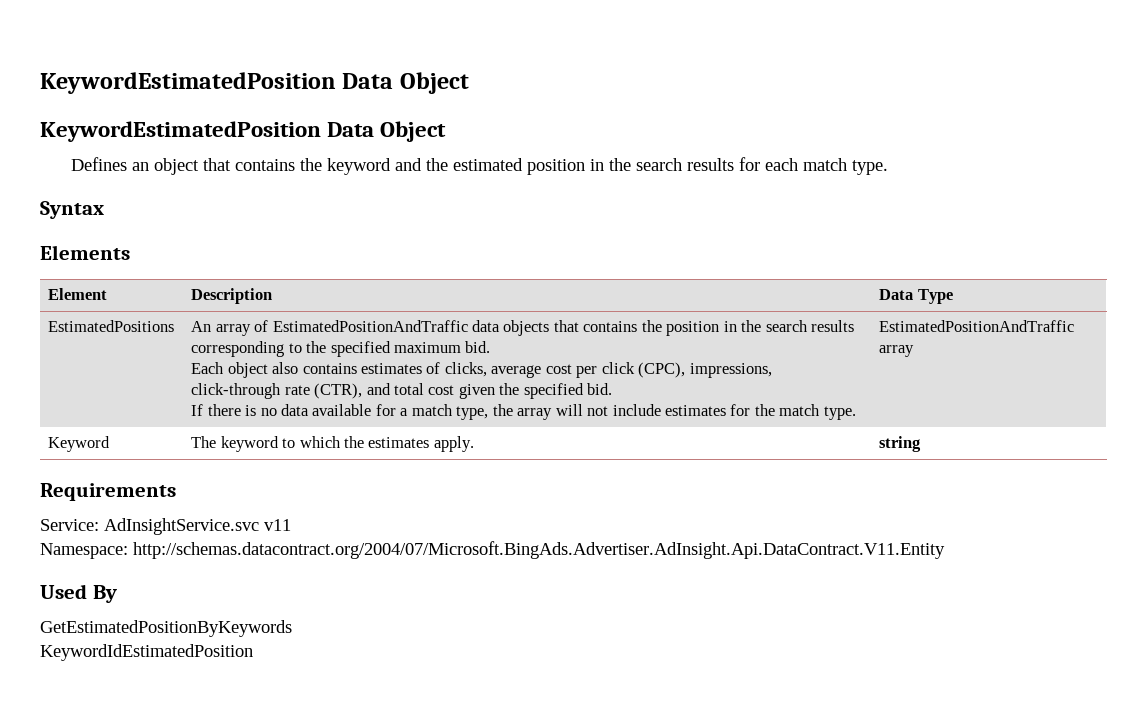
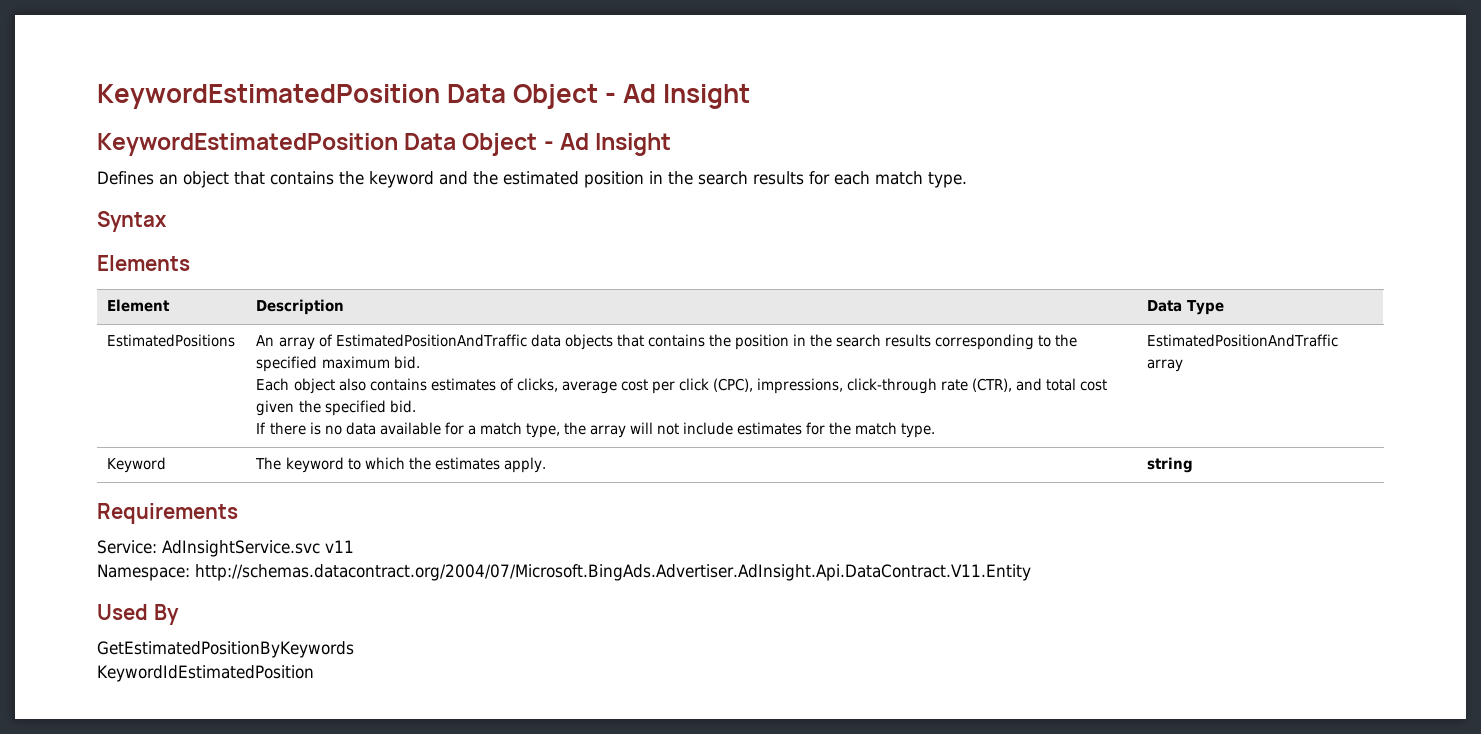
[40,72,469,94] [40,121,447,142] KeywordEstimatedPosition Data Object // KeywordEstimatedPosition Data Object -> [97,84,751,109] [97,133,672,156] KeywordEstimatedPosition Data Object - Ad Insight // KeywordEstimatedPosition Data Object - Ad Insight

